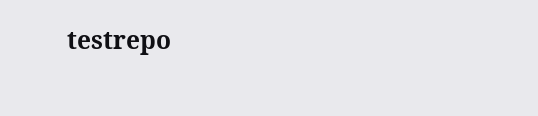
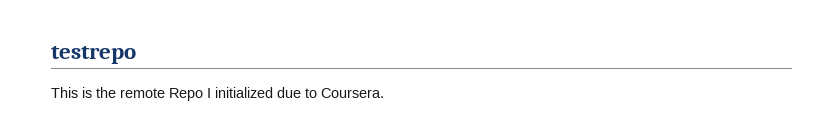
(171, 43) none -> [51,87,384,101] // This is the remote Repo I initialized due to Coursera.

